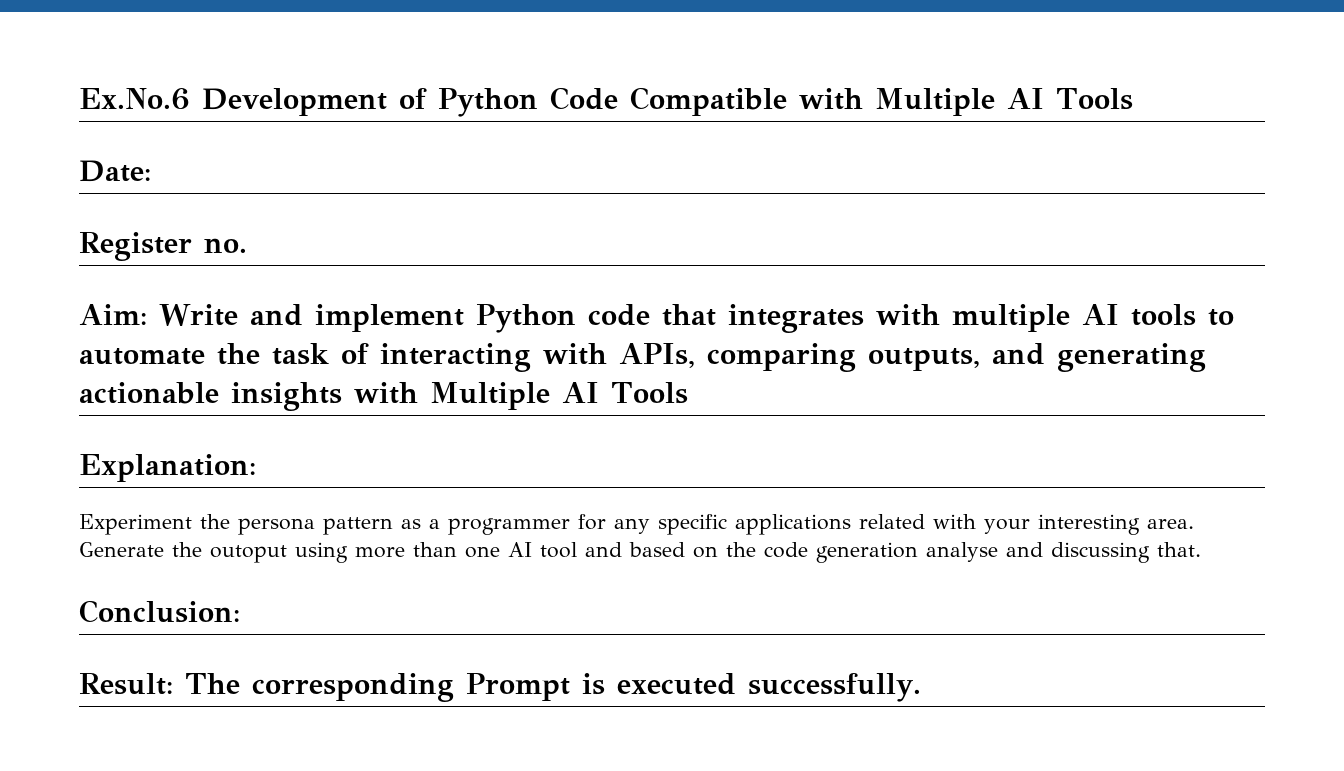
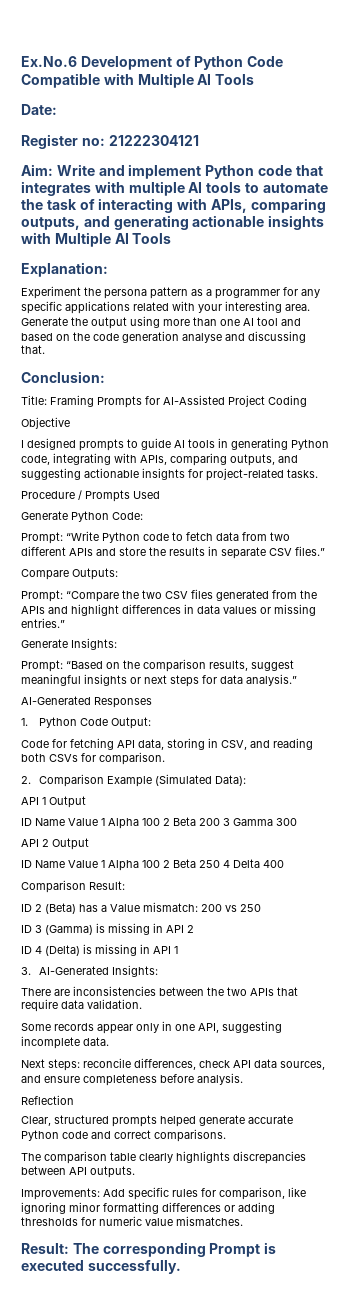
[204,238,247,253] no. -> [81,135,199,146] no: 21222304121
[210,545,287,563] outoput -> [91,317,127,329] output
(240, 611) none -> [21,395,307,408] [21,417,70,429] [21,438,329,451] [21,453,298,466] [21,468,318,481] [21,490,160,502] [21,511,143,522] [21,531,290,544] [21,546,325,559] [21,568,118,580] [21,589,317,602] [21,604,316,616] [21,618,65,628] [21,638,117,650] [21,659,294,672] [21,674,297,687] [21,696,152,708] [21,717,152,729] [21,738,313,750] [21,752,165,765] [21,774,247,787] [21,796,86,808] [21,817,297,829] [21,838,89,850] [21,859,284,871] [21,880,125,893] [21,902,261,914] [21,923,194,935] [21,944,178,956] [21,965,159,977] [21,986,298,996] [21,999,142,1012] [21,1021,282,1034] [21,1036,109,1049] [21,1058,325,1071] [21,1073,243,1086] [21,1095,74,1105] [21,1115,293,1127] [21,1129,226,1142] [21,1151,306,1164] [21,1166,135,1178] [21,1187,306,1200] [21,1202,275,1214] [21,1216,243,1226] // Title: Framing Prompts for AI-Assisted Project Coding // Objective // I designed prompts to guide AI tools in generating Python code, integrating with APIs, comparing outputs, and suggesting actionable insights for project-related tasks. // Procedure / Prompts Used // Generate Python Code: // Prompt: “Write Python code to fetch data from two different APIs and store the results in separate CSV files.” // Compare Outputs: // Prompt: “Compare the two CSV files generated from the APIs and highlight differences in data values or missing entries.” // Generate Insights: // Prompt: “Based on the comparison results, suggest meaningful insights or next steps for data analysis.” // AI-Generated Responses // 1. Python Code Output: // Code for fetching API data, storing in CSV, and reading both CSVs for comparison. // 2. Comparison Example (Simulated Data): // API 1 Output // ID Name Value 1 Alpha 100 2 Beta 200 3 Gamma 300 // API 2 Output // ID Name Value 1 Alpha 100 2 Beta 250 4 Delta 400 // Comparison Result: // ID 2 (Beta) has a Value mismatch: 200 vs 250 // ID 3 (Gamma) is missing in API 2 // ID 4 (Delta) is missing in API 1 // 3. AI-Generated Insights: // There are inconsistencies between the two APIs that require data validation. // Some records appear only in one API, suggesting incomplete data. // Next steps: reconcile differences, check API data sources, and ensure completeness before analysis. // Reflection // Clear, structured prompts helped generate accurate Python code and correct comparisons. // The comparison table clearly highlights discrepancies between API outputs. // Improvements: Add specific rules for comparison, like ignoring minor formatting differences or adding thresholds for numeric value mismatches.

